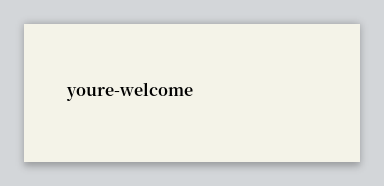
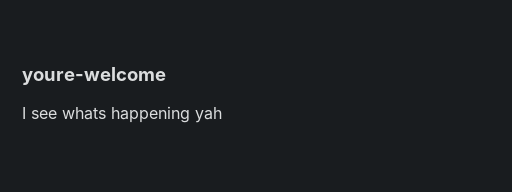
(193, 91) none -> [22,106,222,123] // I see whats happening yah

